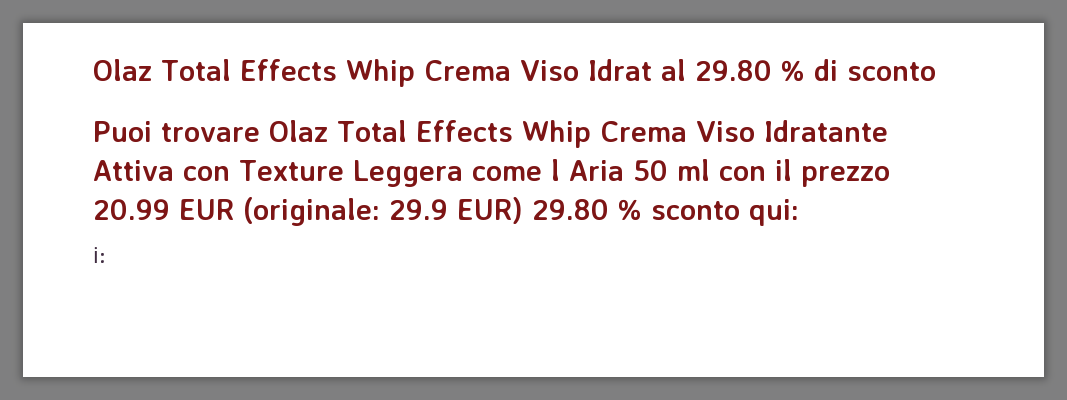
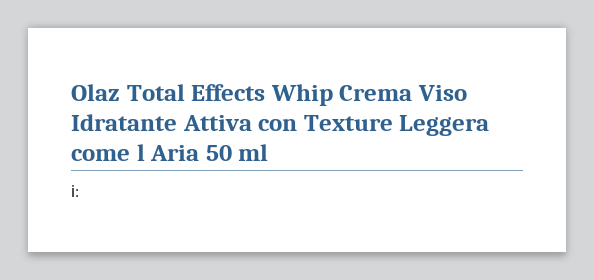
[93,59,936,87] [93,120,755,148] Olaz Total Effects Whip Crema Viso Idrat al 29.80 % di sconto // Puoi trovare Olaz Total Effects Whip Crema Viso -> [71,84,468,106] Olaz Total Effects Whip Crema Viso
[718,159,890,187] [93,197,799,226] con il prezzo 20.99 EUR (originale: 29.9 EUR) 29.80 % sconto qui: -> (269, 152) none

